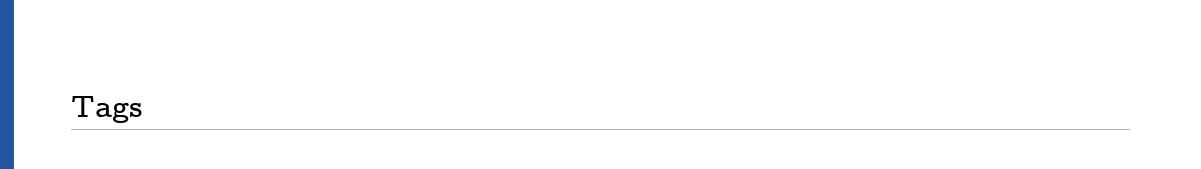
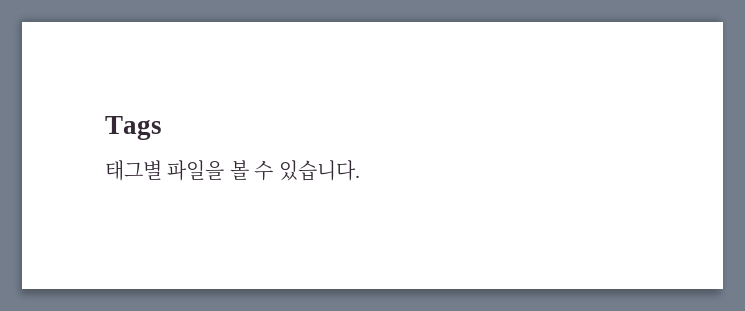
(143, 109) none -> [105,160,360,181] // 태그별 파일을 볼 수 있습니다.

